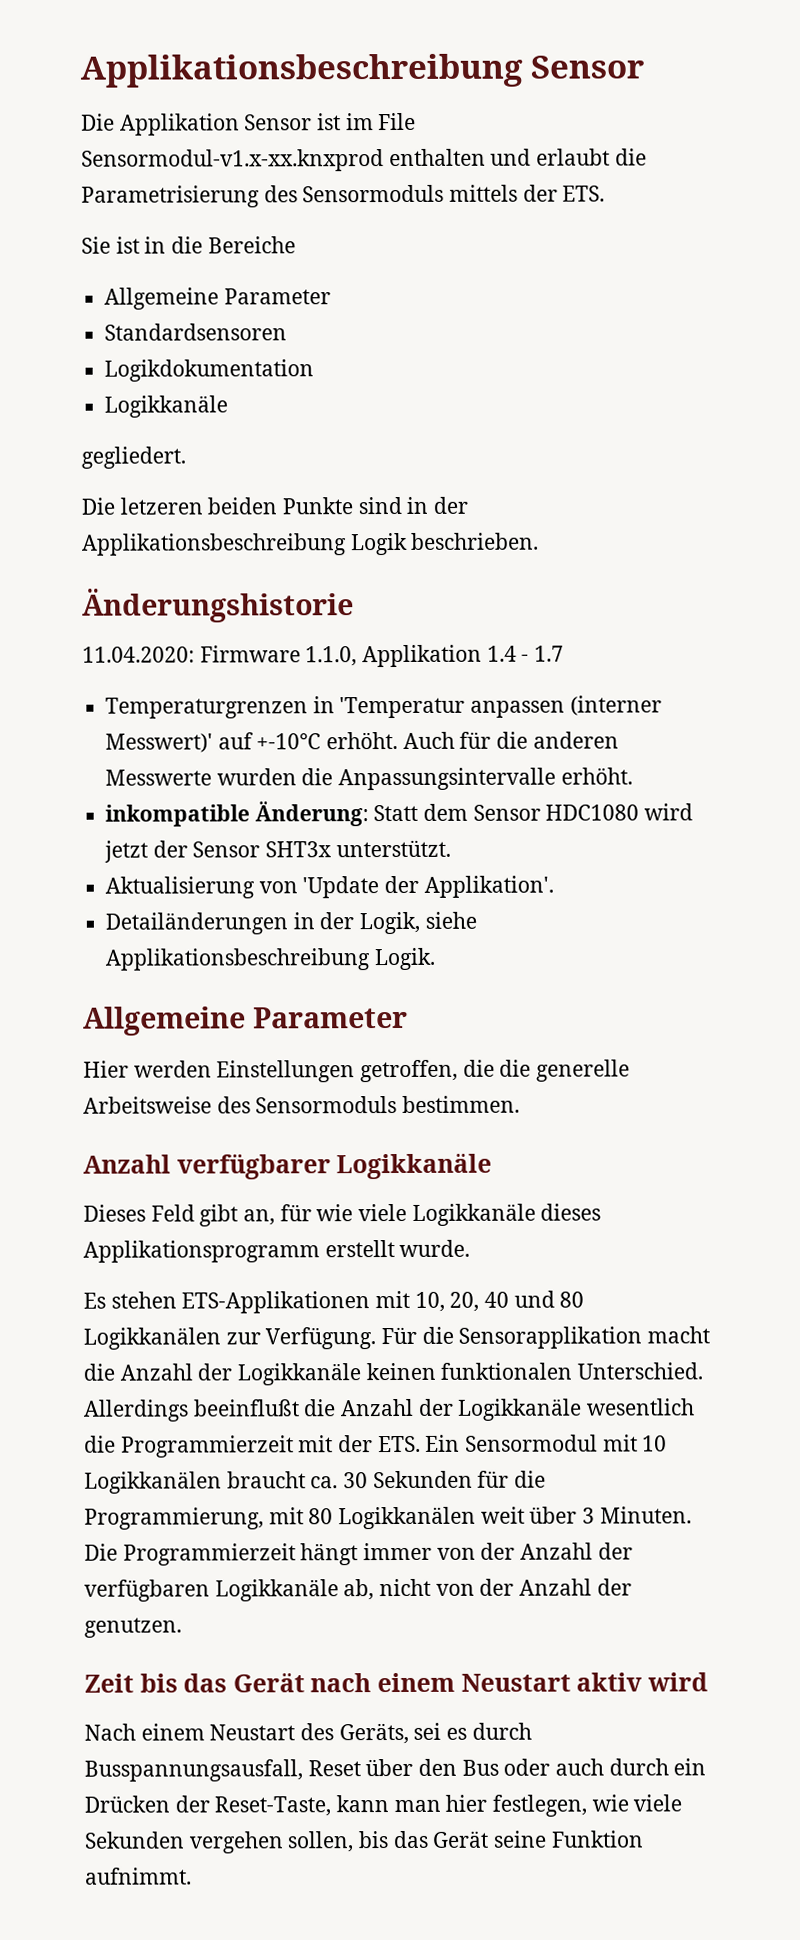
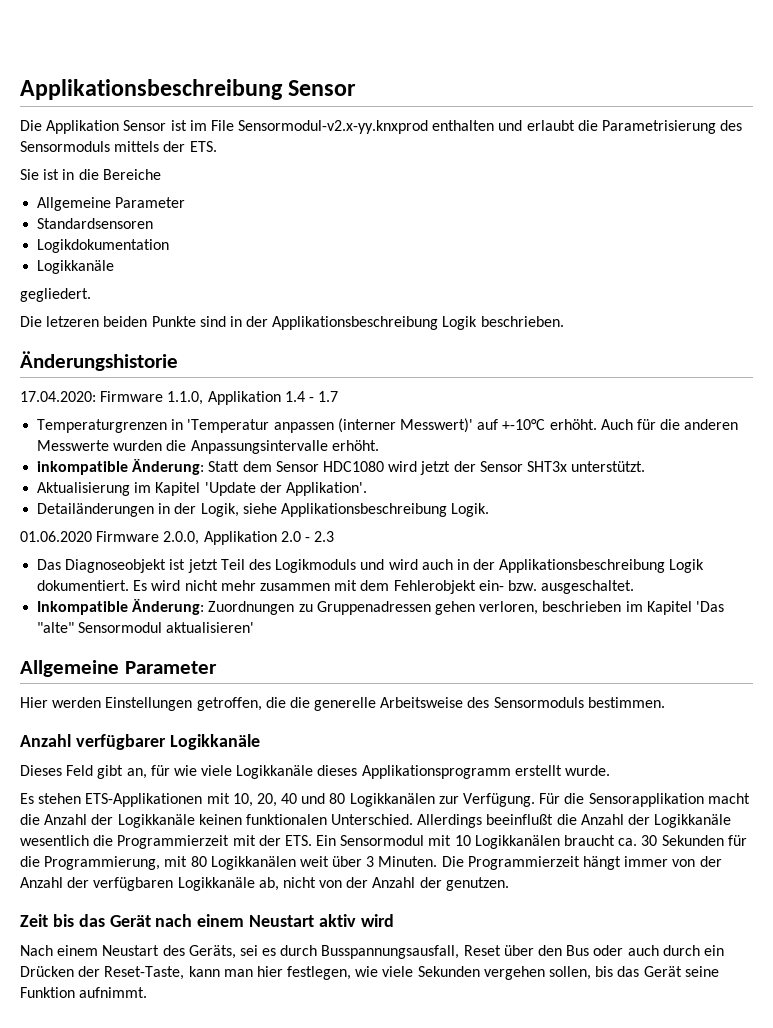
[81,149,384,172] Sensormodul-v1.x-xx.knxprod -> [238,120,429,134] Sensormodul-v2.x-yy.knxprod
[82,646,195,663] 11.04.2020: -> [20,391,96,402] 17.04.2020:
[258,881,298,894] von -> [134,482,201,496] im Kapitel
(435, 959) none -> [20,531,335,545] [37,559,705,573] [37,580,635,594] [37,599,724,615] [37,622,255,633] // 01.06.2020 Firmware 2.0.0, Applikation 2.0 - 2.3 // Das Diagnoseobjekt ist jetzt Teil des Logikmoduls und wird auch in der Applikationsbeschreibung Logik dokumentiert. Es wird nicht mehr zusammen mit dem Fehlerobjekt ein- bzw. ausgeschaltet. // Inkompatible Änderung: Zuordnungen zu Gruppenadressen gehen verloren, beschrieben im Kapitel 'Das "alte" Sensormodul aktualisieren'

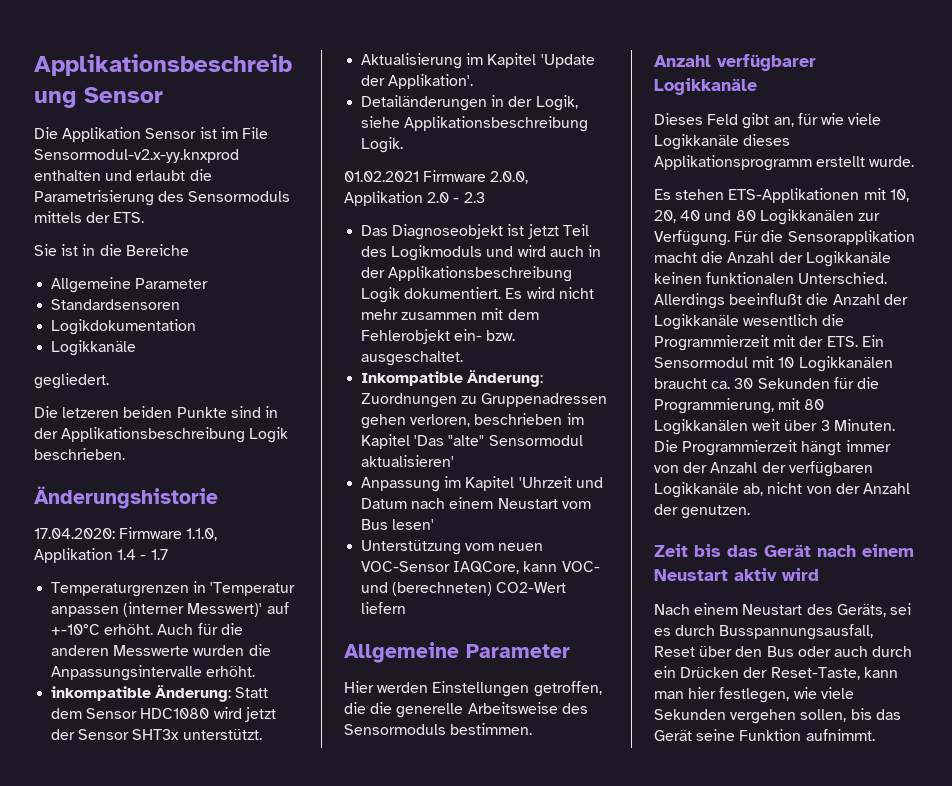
[20,531,92,542] 01.06.2020 -> [344,171,419,182] 01.02.2021
(255, 627) none -> [361,476,603,492] [361,497,591,509] [361,519,435,530] [361,540,544,555] [361,561,600,574] [361,582,567,596] [361,602,407,614] // Anpassung im Kapitel 'Uhrzeit und Datum nach einem Neustart vom Bus lesen' // Unterstützung vom neuen VOC-Sensor IAQCore, kann VOC- und (berechneten) CO2-Wert liefern

